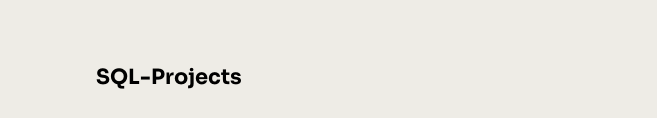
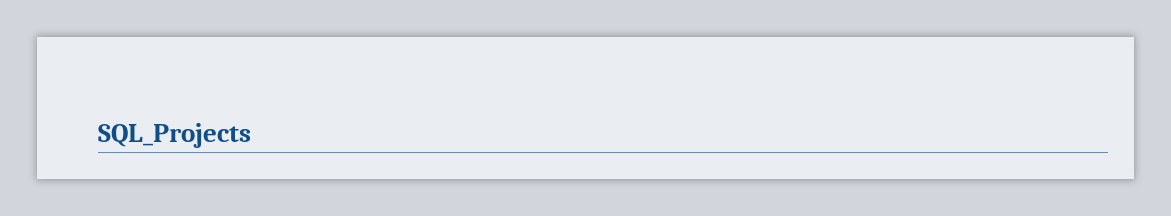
[96,67,242,89] SQL-Projects -> [98,123,251,148] SQL_Projects

